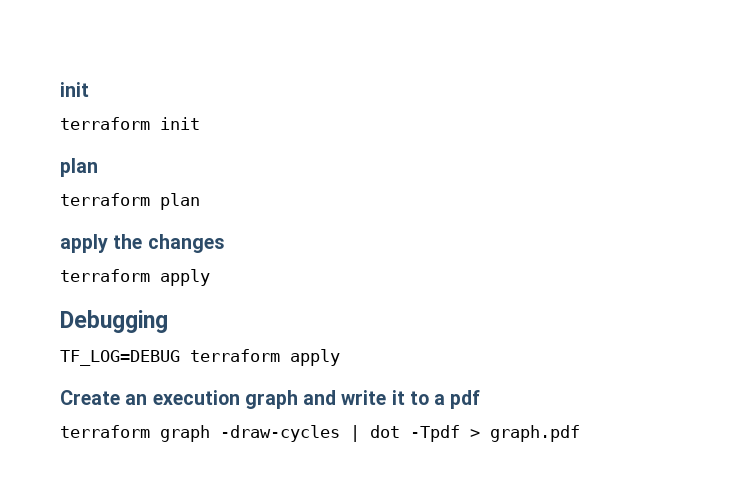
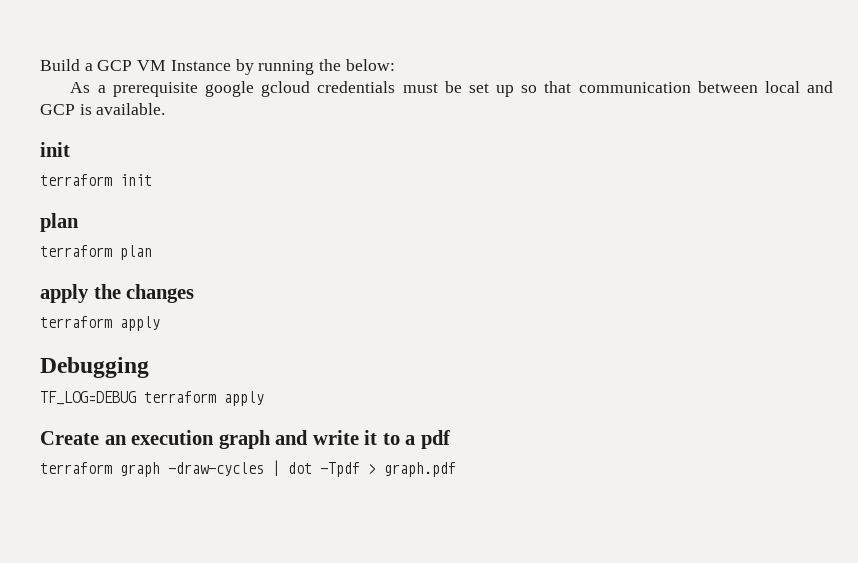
(60, 89) none -> [40,59,395,75] [70,81,833,97] [40,103,166,115] Build a GCP VM Instance by running the below: // As a prerequisite google gcloud credentials must be set up so that communication between local and GCP is available. //

